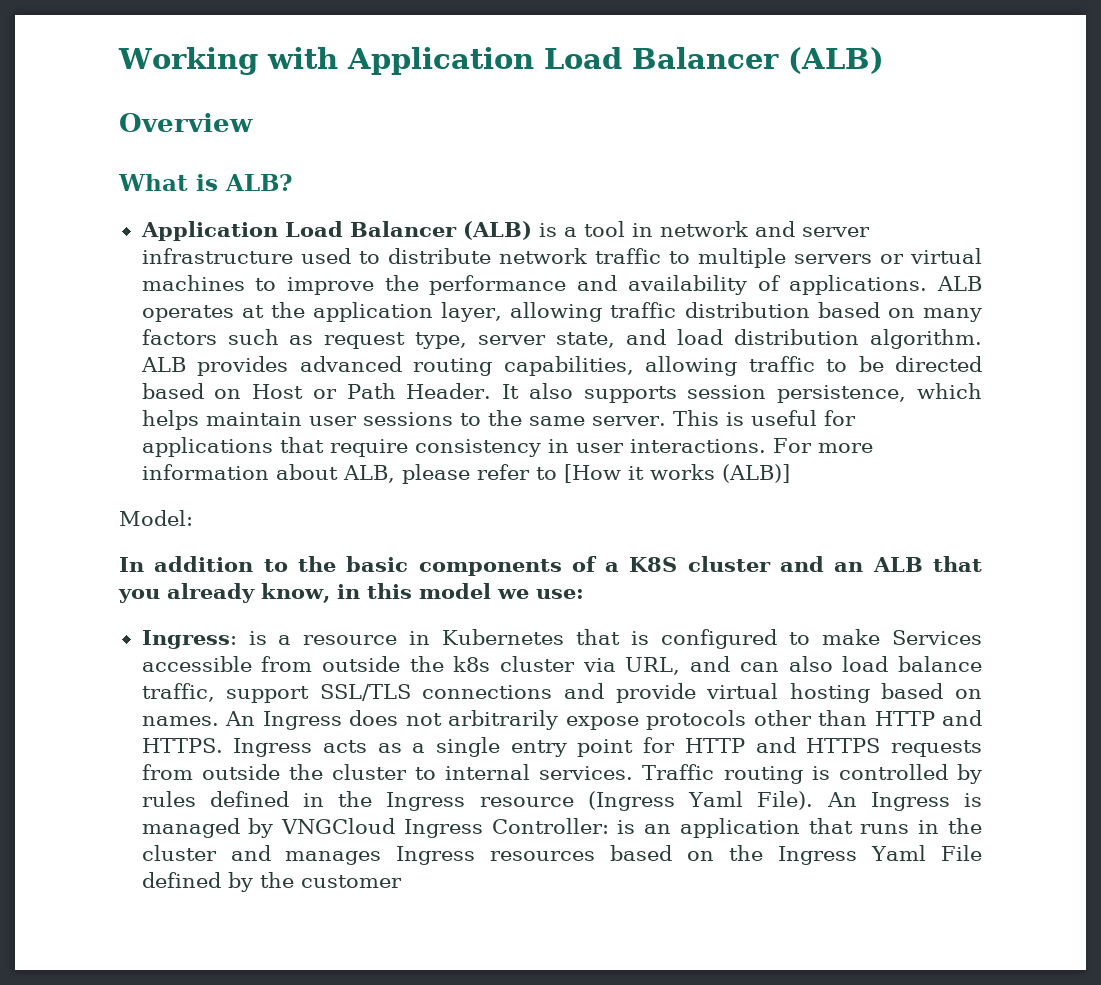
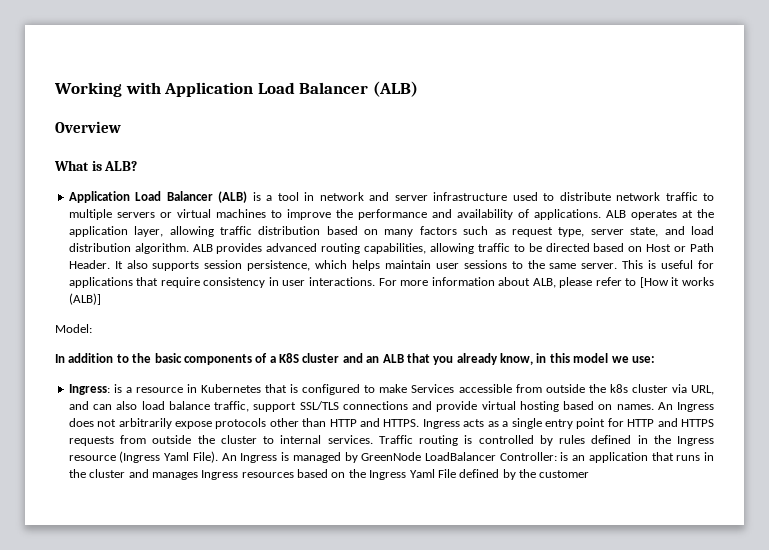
[281,818,483,838] VNGCloud Ingress -> [361,452,496,461] GreenNode LoadBalancer

